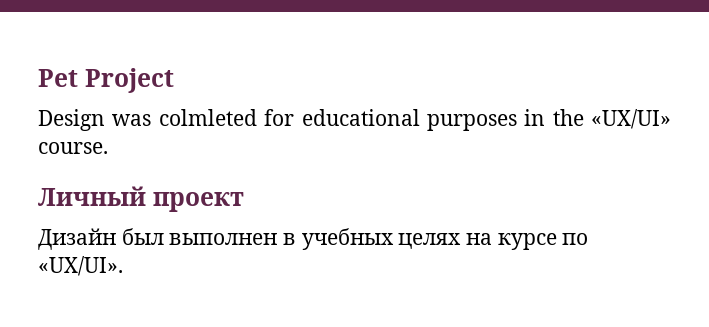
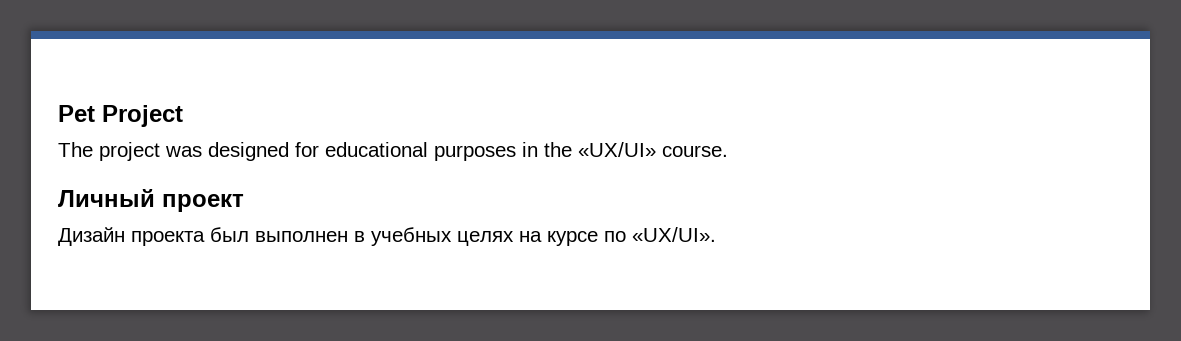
[38,109,257,131] Design was colmleted -> [58,142,289,161] The project was designed
(116, 239) none -> [131,231,205,246] проекта

